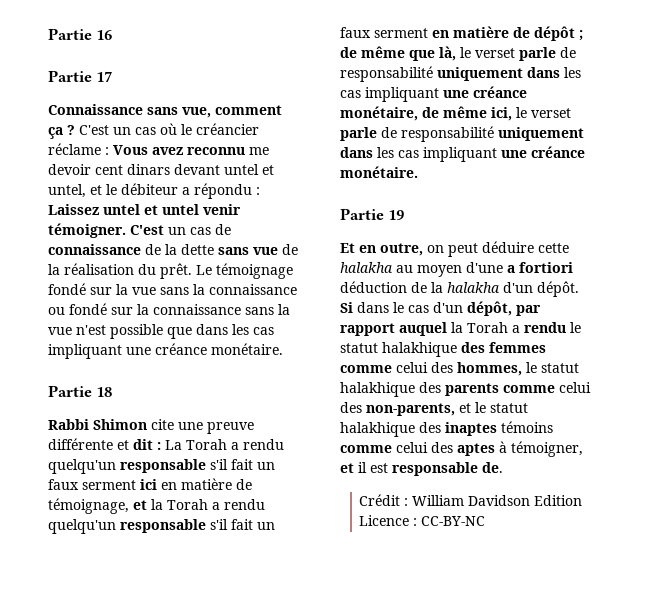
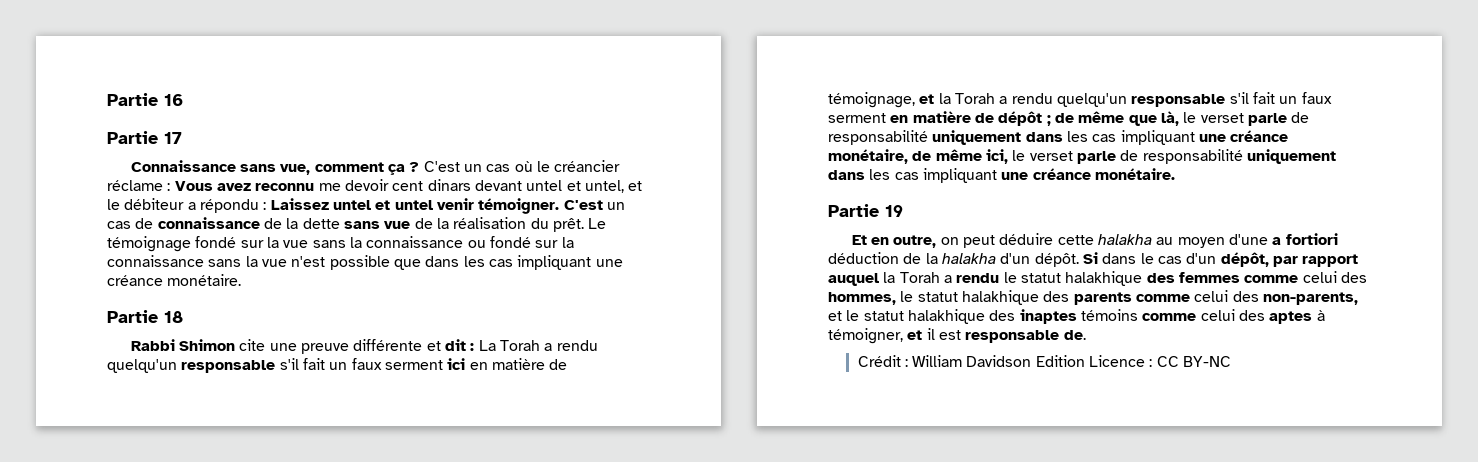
[421,516,486,526] CC-BY-NC -> [1156,356,1232,367] CC BY-NC

